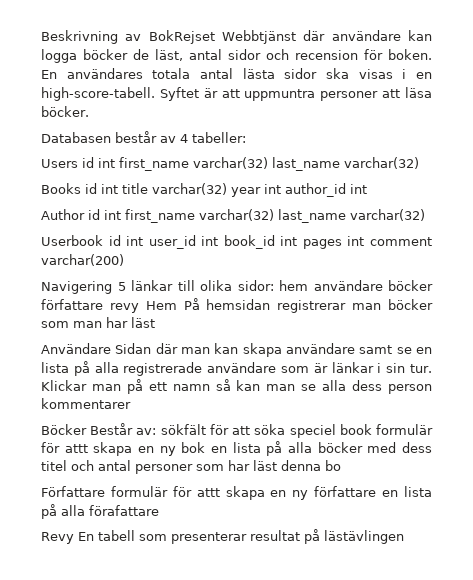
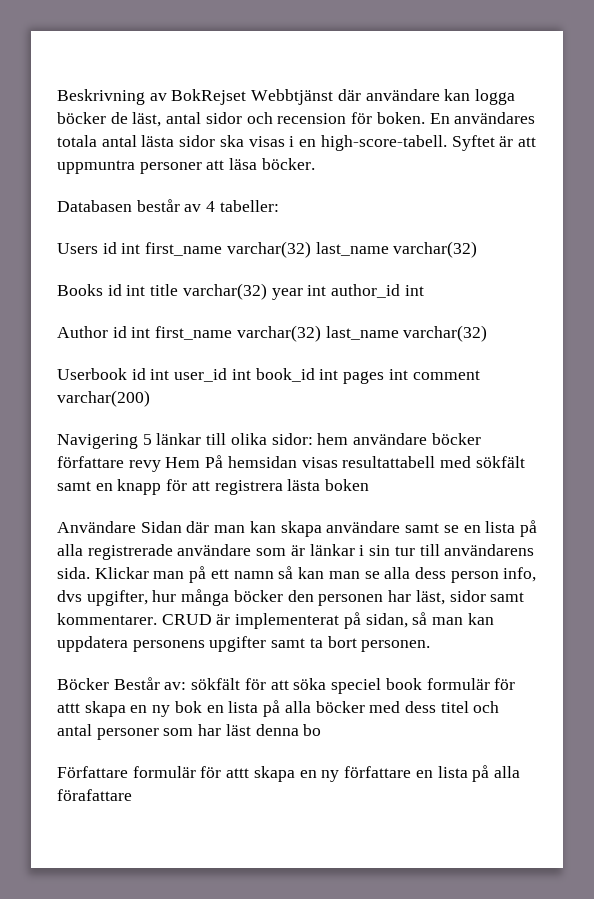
[277,299,433,313] [41,317,155,328] registrerar man böcker som man har läst -> [301,456,525,468] [57,479,370,495] visas resultattabell med sökfält samt en knapp för att registrera lästa boken
[410,364,433,373] tur. -> [394,544,535,556] [57,567,90,579] tur till användarens sida.
[41,398,131,409] kommentarer -> [503,567,537,582] [57,589,525,606] [57,612,494,629] [57,636,431,652] info, dvs upgifter, hur många böcker den personen har läst, sidor samt kommentarer. CRUD är implementerat på sidan, så man kan uppdatera personens upgifter samt ta bort personen.
[41,529,404,544] // Revy En tabell som presenterar resultat på lästävlingen -> (132, 795) none

